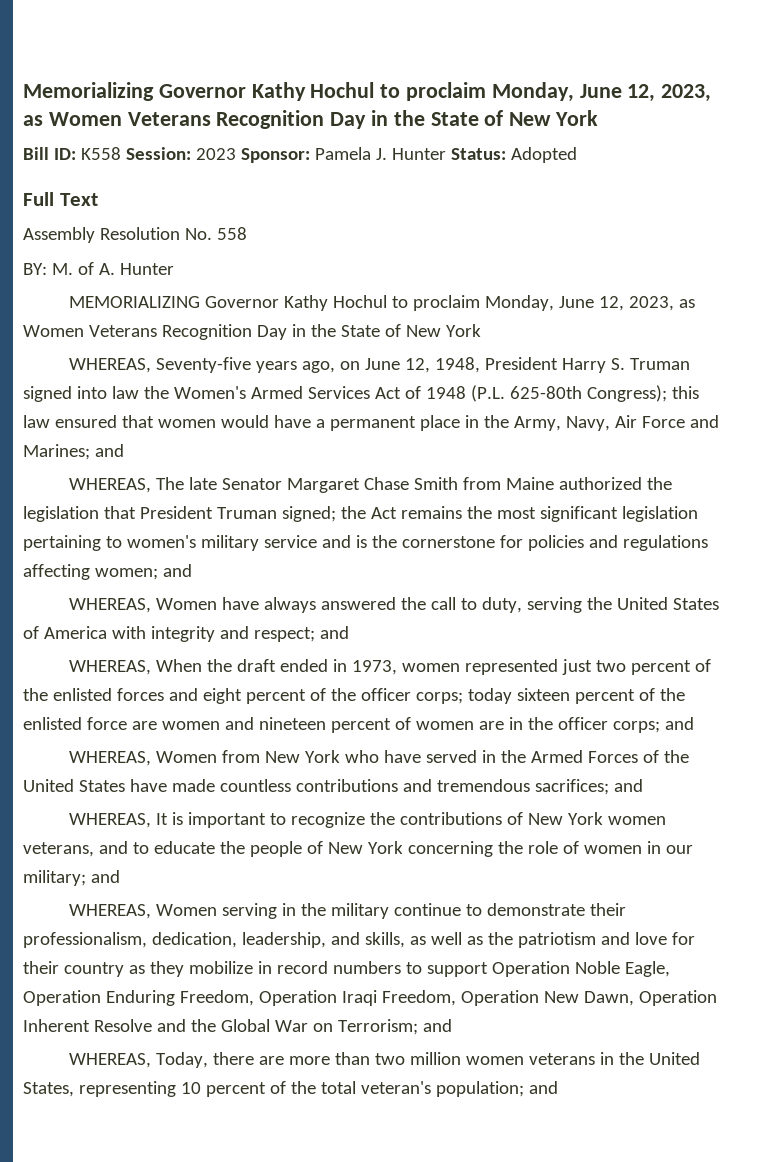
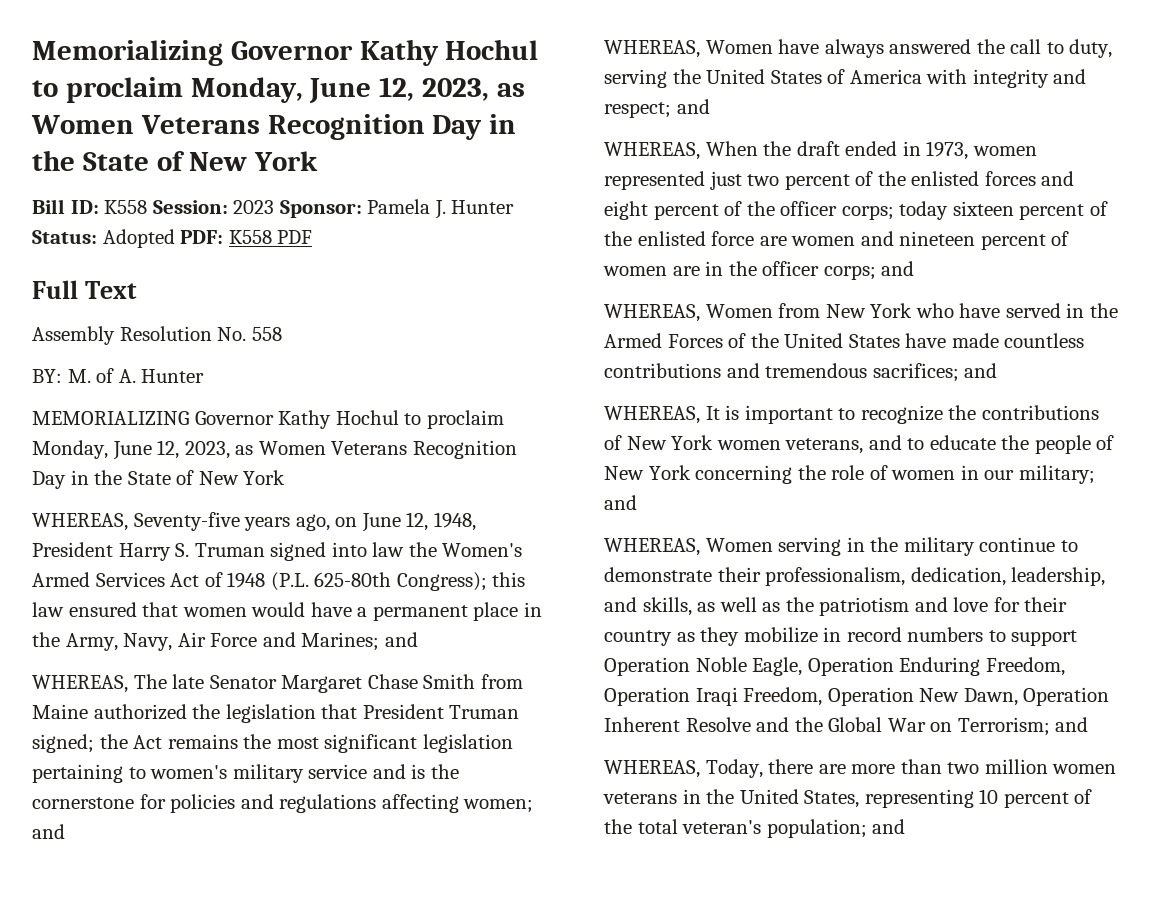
(577, 155) none -> [180,230,313,244] PDF: K558 PDF

